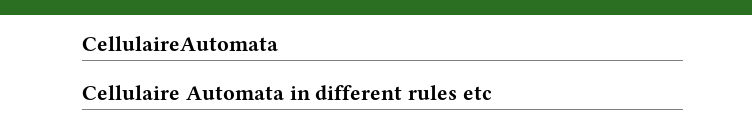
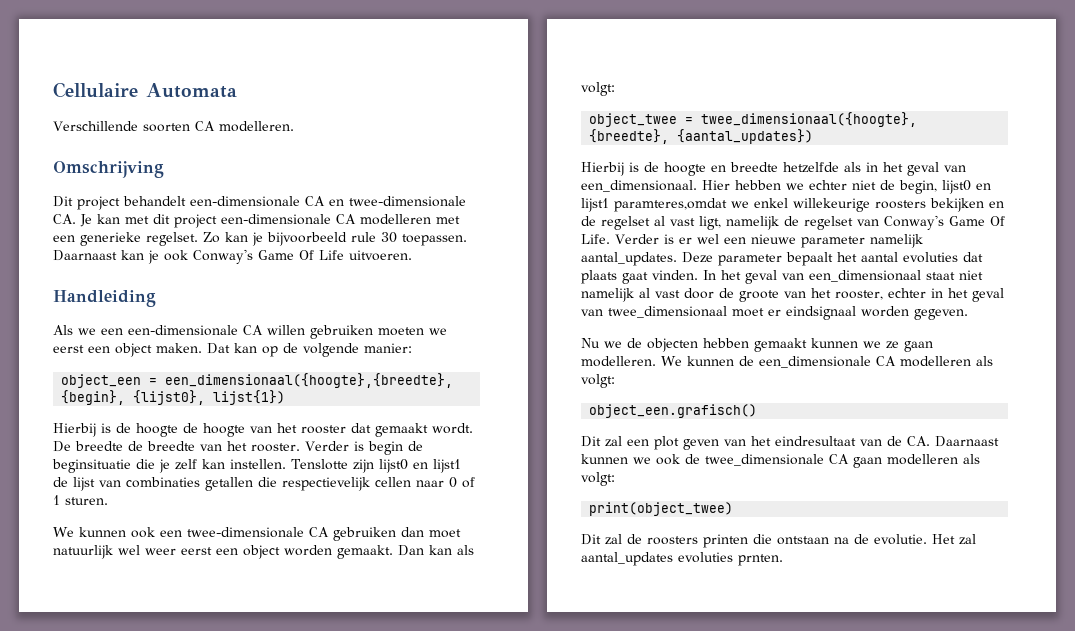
[82,36,278,51] CellulaireAutomata // -> (53, 90) none
[289,85,493,100] in different rules etc -> [53,121,294,132] [53,161,164,178] [53,196,466,210] [53,214,460,228] [53,232,467,246] [53,249,412,264] [53,290,156,307] [53,325,447,339] [53,343,412,357] [61,373,454,388] [61,390,286,405] [53,423,473,437] [53,441,423,455] [52,459,461,473] [53,477,475,491] [53,495,108,505] [53,527,461,541] [53,545,474,559] [581,82,615,96] [589,112,918,127] [589,129,814,144] [581,162,966,176] [581,180,991,194] [581,198,1004,212] [581,215,1005,230] [581,234,923,248] [581,252,983,266] [581,270,983,284] [581,288,1004,302] [581,306,968,320] [581,338,933,352] [581,356,993,368] [581,374,615,388] [589,404,758,418] [581,436,999,450] [581,454,980,468] [581,472,615,486] [589,502,734,516] [581,534,976,548] [581,552,783,566] // Verschillende soorten CA modelleren. // Omschrijving // Dit project behandelt een-dimensionale CA en twee-dimensionale CA. Je kan met dit project een-dimensionale CA modelleren met een generieke regelset. Zo kan je bijvoorbeeld rule 30 toepassen. Daarnaast kan je ook Conway's Game Of Life uitvoeren. // Handleiding // Als we een een-dimensionale CA willen gebruiken moeten we eerst een object maken. Dat kan op de volgende manier: // object_een = een_dimensionaal({hoogte},{breedte}, {begin}, {lijst0}, lijst{1}) // Hierbij is de hoogte de hoogte van het rooster dat gemaakt wordt. De breedte de breedte van het rooster. Verder is begin de beginsituatie die je zelf kan instellen. Tenslotte zijn lijst0 en lijst1 de lijst van combinaties getallen die respectievelijk cellen naar 0 of 1 sturen. // We kunnen ook een twee-dimensionale CA gebruiken dan moet natuurlijk wel weer eerst een object worden gemaakt. Dan kan als volgt: // object_twee = twee_dimensionaal({hoogte}, {breedte}, {aantal_updates}) // Hierbij is de hoogte en breedte hetzelfde als in het geval van een_dimensionaal. Hier hebben we echter niet de begin, lijst0 en lijst1 paramteres,omdat we enkel willekeurige roosters bekijken en de regelset al vast ligt, namelijk de regelset van Conway's Game Of Life. Verder is er wel een nieuwe parameter namelijk aantal_updates. Deze parameter bepaalt het aantal evoluties dat plaats gaat vinden. In het geval van een_dimensionaal staat niet namelijk al vast door de groote van het rooster, echter in het geval van twee_dimensionaal moet er eindsignaal worden gegeven. // Nu we de objecten hebben gemaakt kunnen we ze gaan modelleren. We kunnen de een_dimensionale CA modelleren als volgt: // object_een.grafisch() // Dit zal een plot geven van het eindresultaat van de CA. Daarnaast kunnen we ook de twee_dimensionale CA gaan modelleren als volgt: // print(object_twee) // Dit zal de roosters printen die ontstaan na de evolutie. Het zal aantal_updates evoluties prnten.

